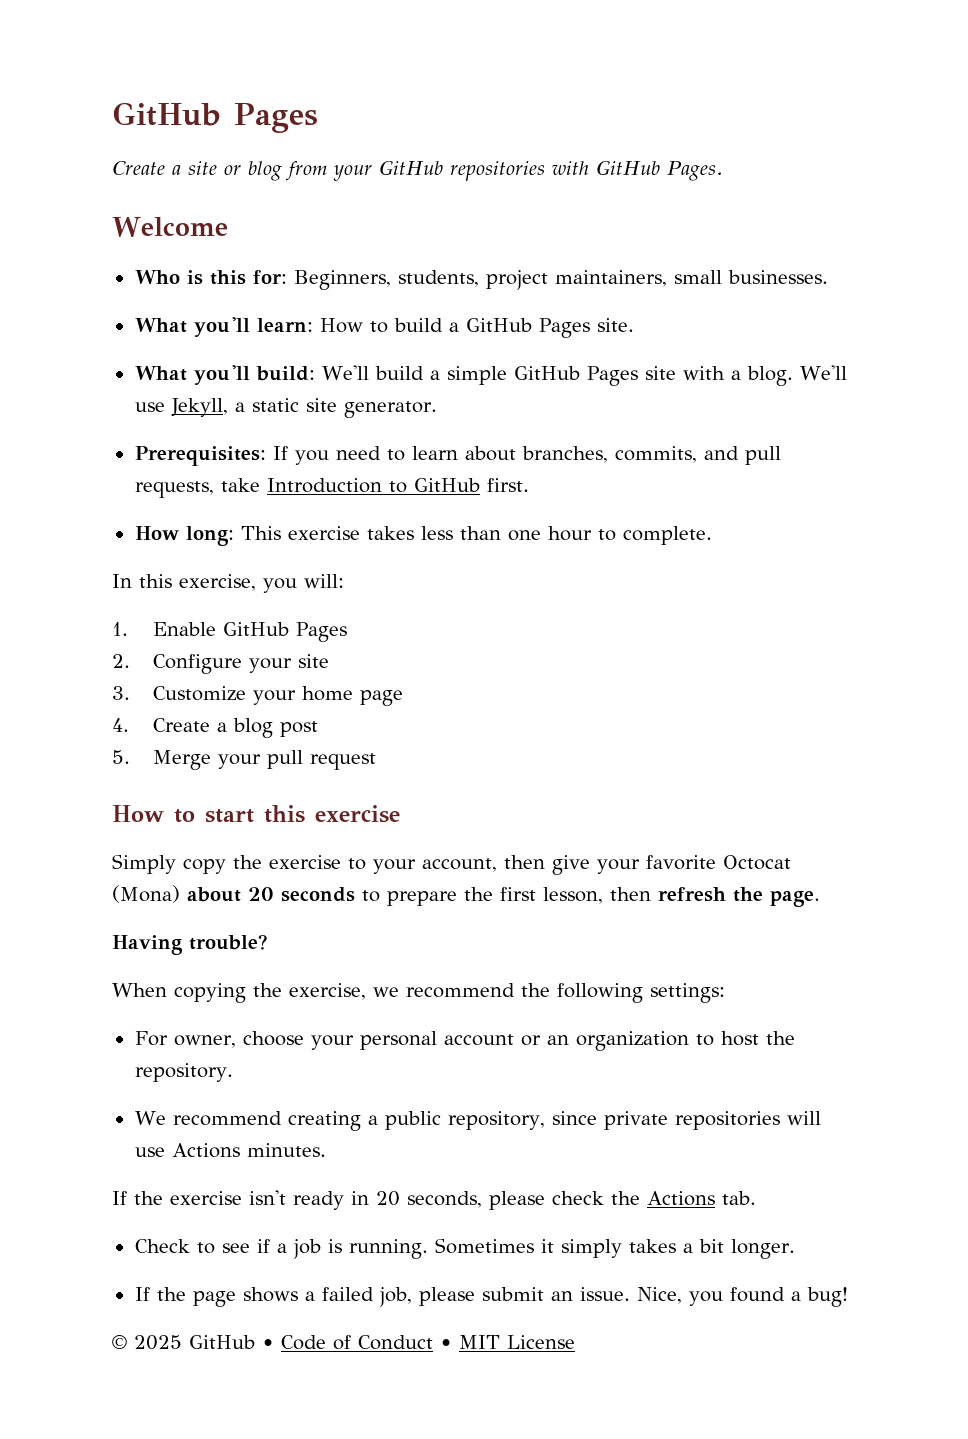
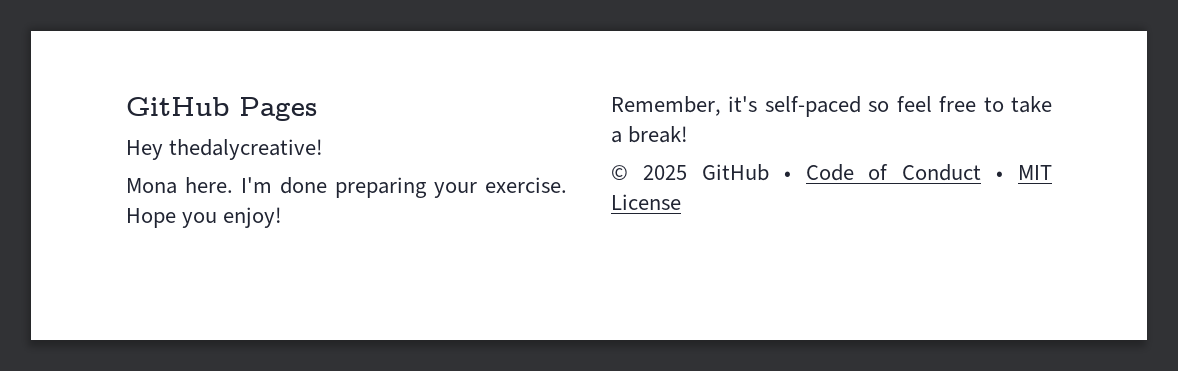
[112,102,318,133] [112,160,723,181] [112,217,228,237] [134,270,828,290] [134,317,634,338] [134,365,847,386] [134,398,437,418] [134,446,781,466] [134,478,529,498] [134,526,712,546] [112,574,344,593] [112,622,347,642] [112,654,329,674] [112,686,403,706] [112,718,318,738] [112,750,376,770] [112,805,400,823] [112,854,791,875] [112,885,820,907] [112,934,268,955] [112,983,725,1003] [134,1031,795,1051] [134,1063,233,1082] [134,1111,821,1131] [134,1143,326,1158] [112,1190,756,1210] [134,1238,795,1259] [134,1287,848,1307] GitHub Pages // Create a site or blog from your GitHub repositories with GitHub Pages. // Welcome // Who is this for: Beginners, students, project maintainers, small businesses. // What you'll learn: How to build a GitHub Pages site. // What you'll build: We'll build a simple GitHub Pages site with a blog. We'll use Jekyll, a static site generator. // Prerequisites: If you need to learn about branches, commits, and pull requests, take Introduction to GitHub first. // How long: This exercise takes less than one hour to complete. // In this exercise, you will: // 1. Enable GitHub Pages // 2. Configure your site // 3. Customize your home page // 4. Create a blog post // 5. Merge your pull request // How to start this exercise // Simply copy the exercise to your account, then give your favorite Octocat (Mona) about 20 seconds to prepare the first lesson, then refresh the page. // Having trouble? // When copying the exercise, we recommend the following settings: // For owner, choose your personal account or an organization to host the repository. // We recommend creating a public repository, since private repositories will use Actions minutes. // If the exercise isn't ready in 20 seconds, please check the Actions tab. // Check to see if a job is running. Sometimes it simply takes a bit longer. // If the page shows a failed job, please submit an issue. Nice, you found a bug! -> [126,97,317,121] [126,139,324,160] [126,177,567,198] [126,207,283,228] [611,96,1052,117] [611,126,689,143] GitHub Pages // Hey thedalycreative! // Mona here. I'm done preparing your exercise. Hope you enjoy! // Remember, it's self-paced so feel free to take a break!

